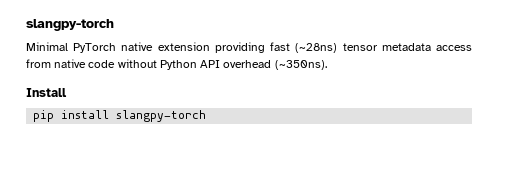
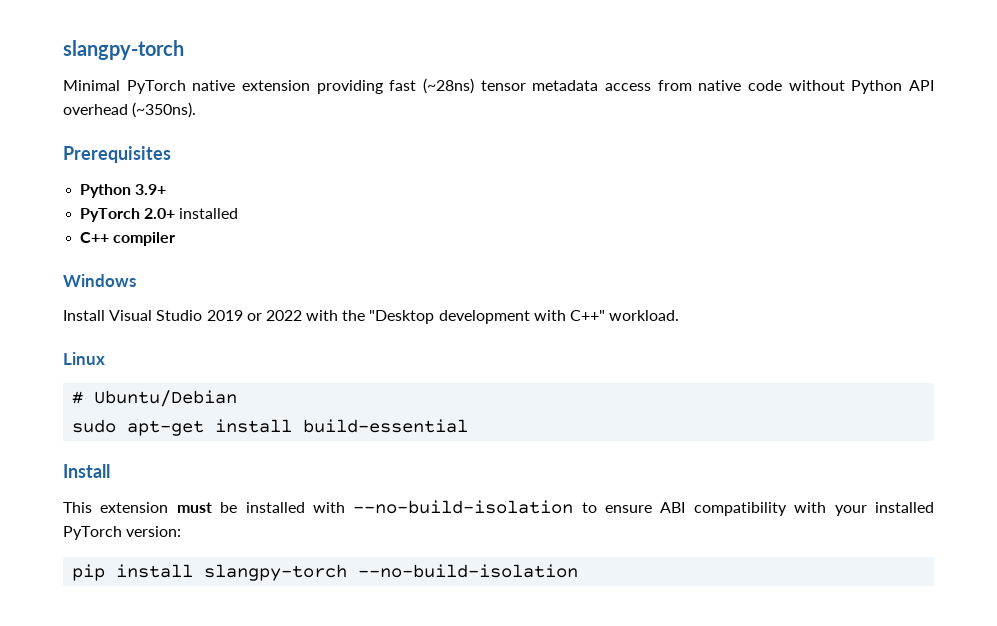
[26,88,67,97] Install -> [63,146,171,163] [80,184,167,198] [80,208,239,222] [80,232,176,246] [63,274,136,287] [63,310,680,324] [63,352,105,365] [72,390,238,407] [72,419,469,436] [63,464,110,478] [63,500,934,516] [63,526,182,540] Prerequisites // Python 3.9+ // PyTorch 2.0+ installed // C++ compiler // Windows // Install Visual Studio 2019 or 2022 with the "Desktop development with C++" workload. // Linux // # Ubuntu/Debian // sudo apt-get install build-essential // Install // This extension must be installed with --no-build-isolation to ensure ABI compatibility with your installed PyTorch version:
(207, 116) none -> [358,564,579,578] --no-build-isolation

